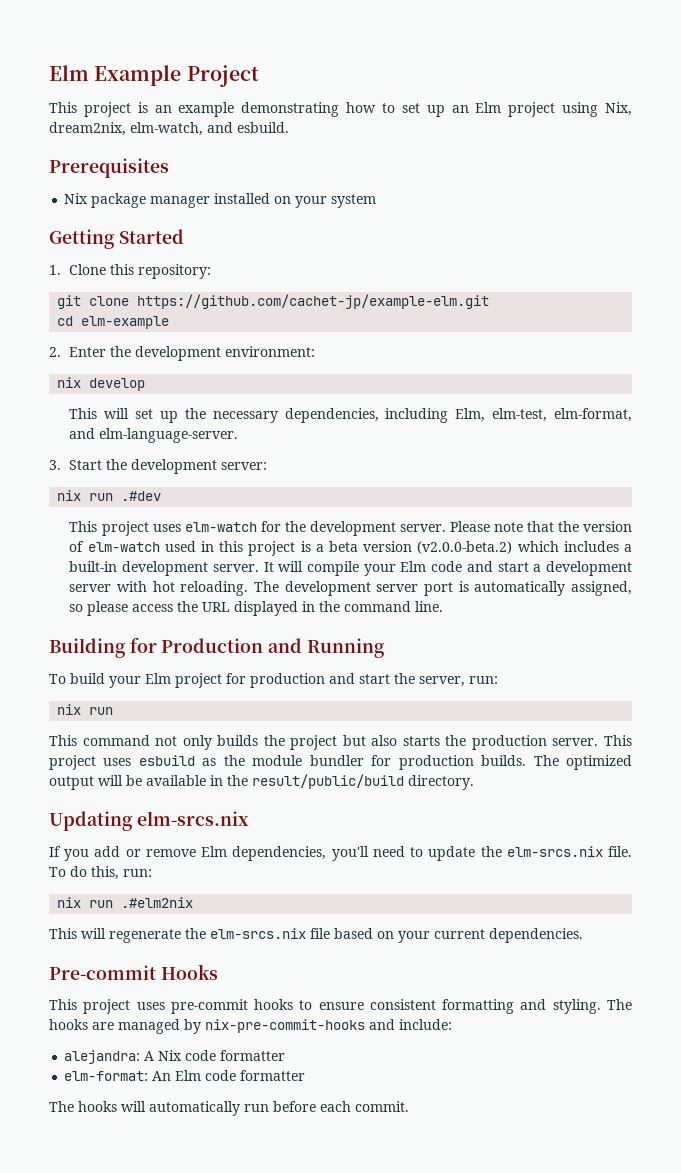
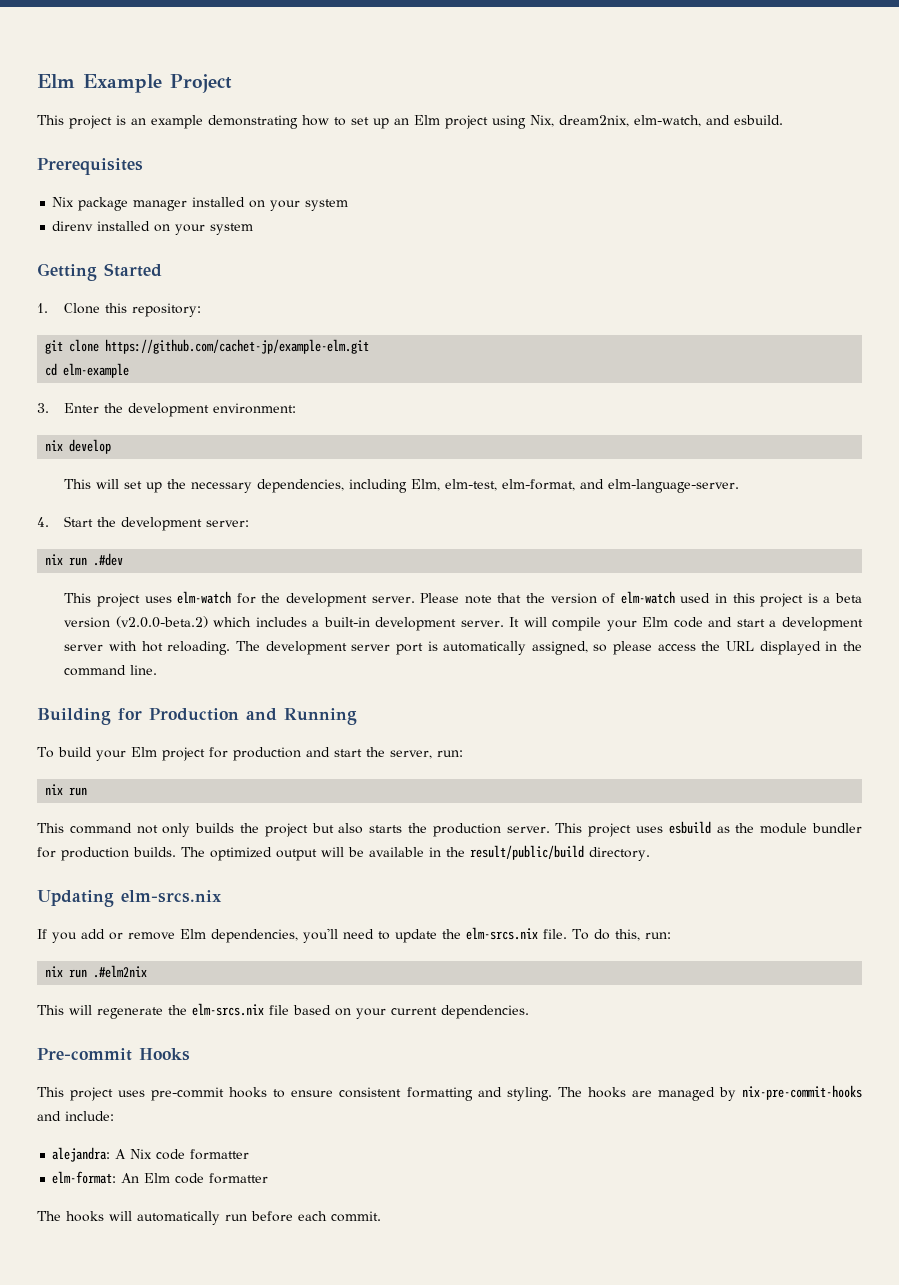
(377, 201) none -> [52,221,254,235] // direnv installed on your system
[49,347,61,357] 2. -> [37,403,49,413] 3.
[49,460,61,470] 3. -> [37,517,49,527] 4.

